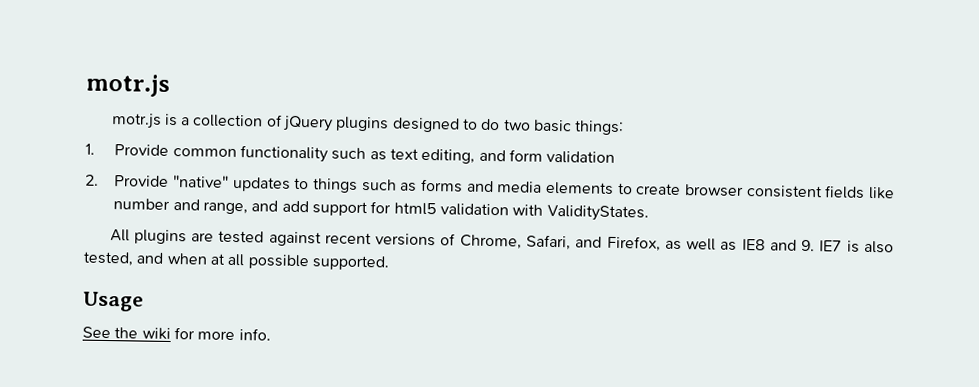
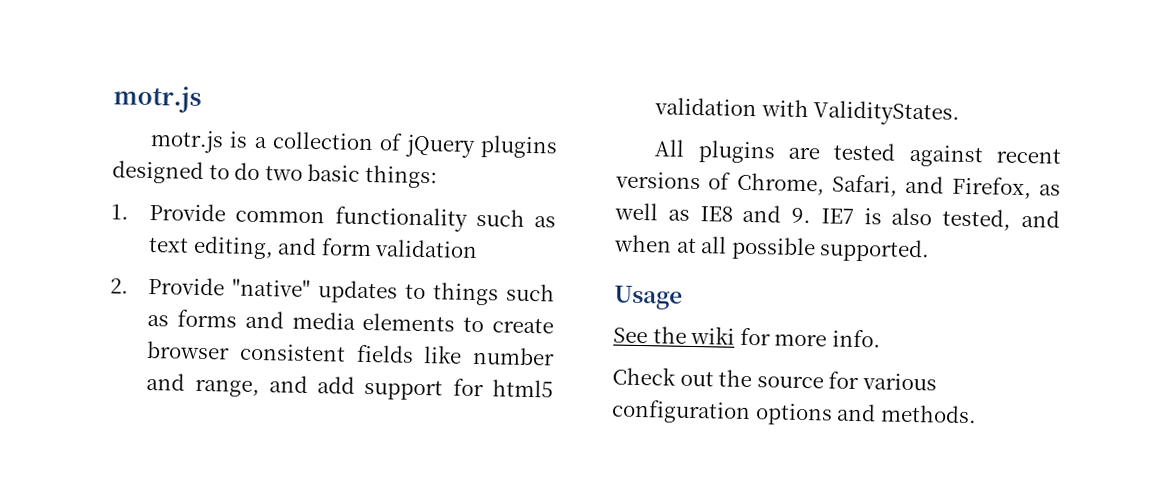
(271, 334) none -> [612,366,937,391] [611,399,977,426] // Check out the source for various configuration options and methods.

